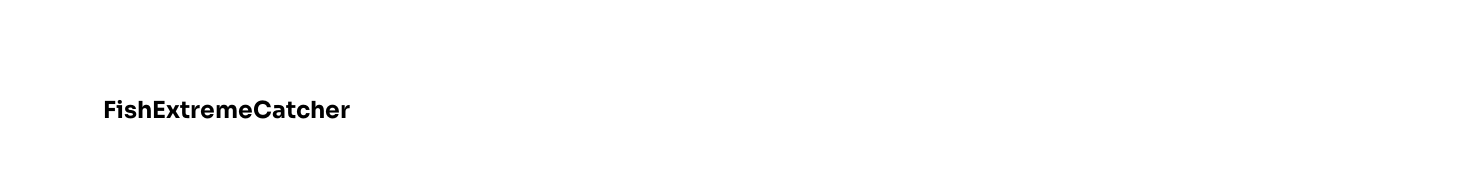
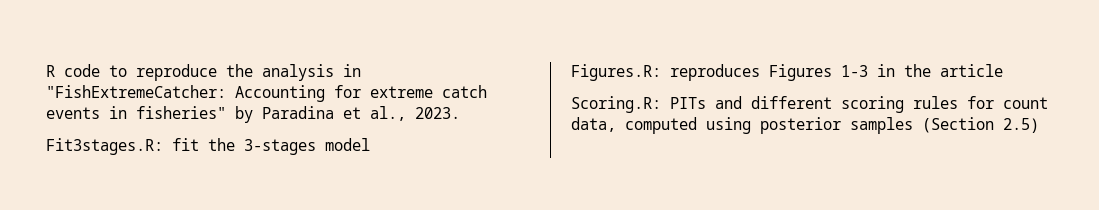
[103,99,350,119] FishExtremeCatcher -> [46,64,361,81] [46,85,487,102] [46,106,460,123] [46,138,370,155] [571,64,1003,81] [571,96,1048,113] [571,117,1039,134] R code to reproduce the analysis in "FishExtremeCatcher: Accounting for extreme catch events in fisheries" by Paradina et al., 2023. // Fit3stages.R: fit the 3-stages model // Figures.R: reproduces Figures 1-3 in the article // Scoring.R: PITs and different scoring rules for count data, computed using posterior samples (Section 2.5)

